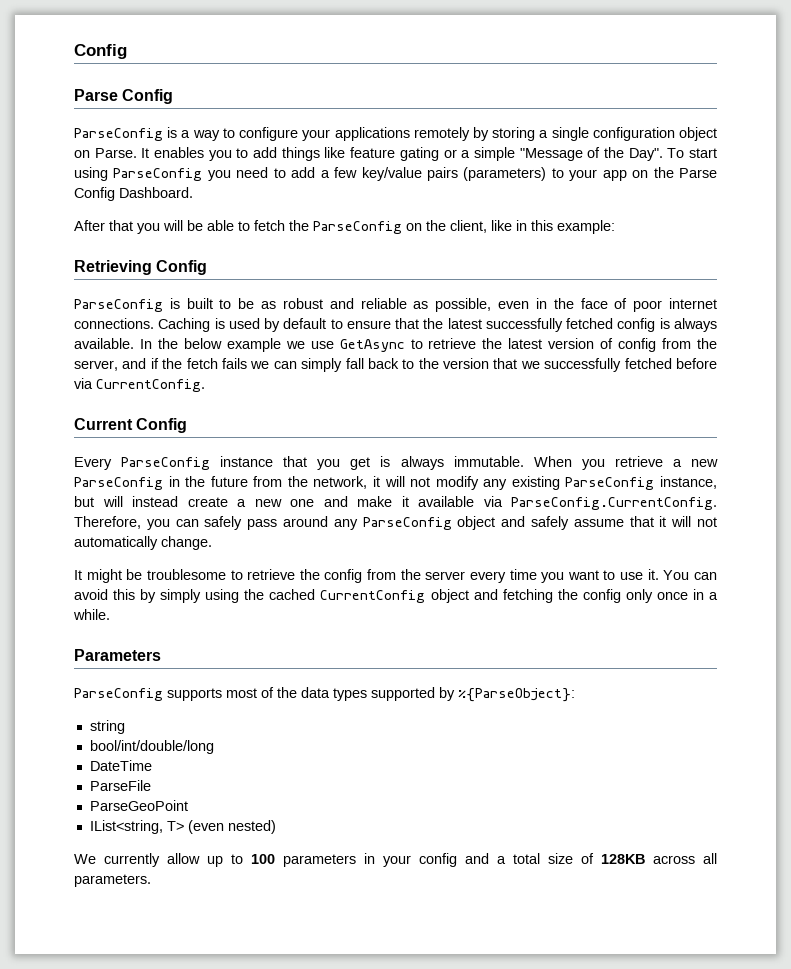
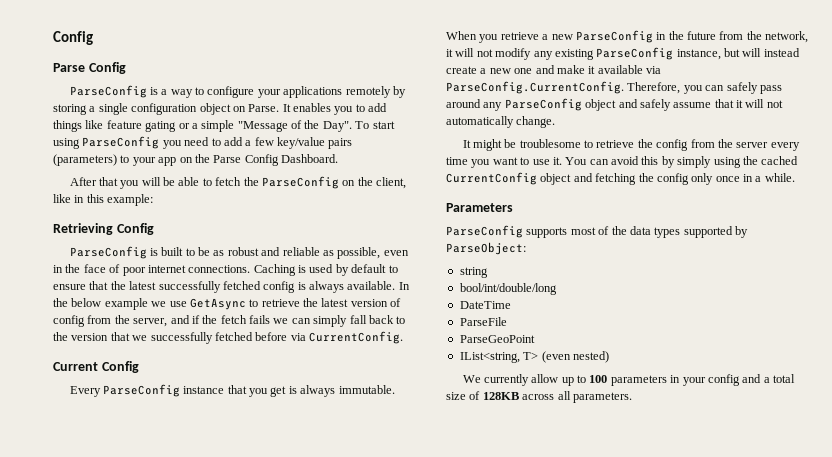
[458,688,575,702] %{ParseObject}: -> [446,242,526,255] ParseObject:

